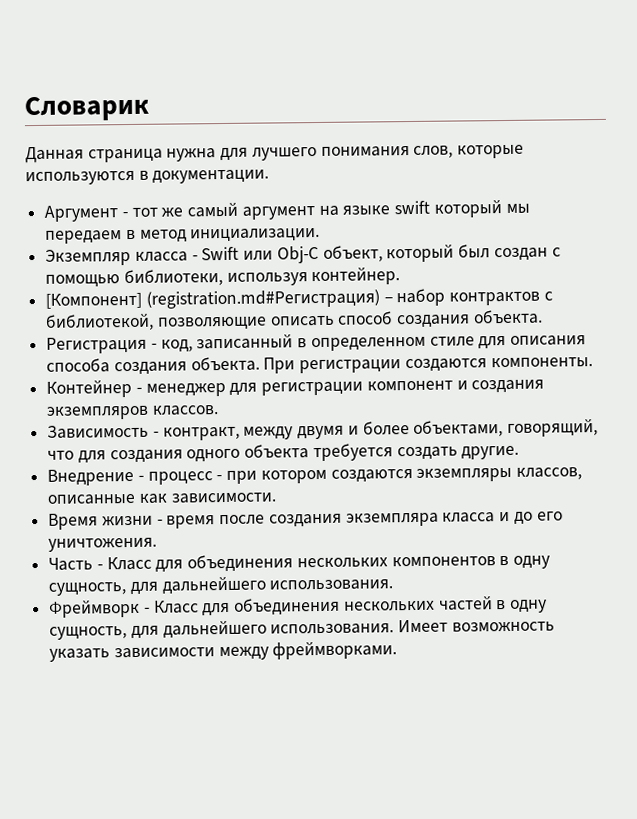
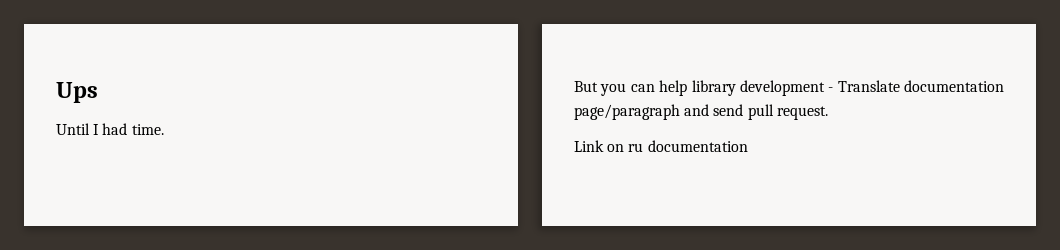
[24,95,149,122] [25,144,525,164] [25,169,270,186] [44,200,530,222] [45,227,321,244] [45,244,561,266] [45,267,401,288] [45,288,553,309] [45,309,543,331] [46,334,587,354] [46,356,593,376] [46,379,545,398] [46,405,219,420] [47,419,599,441] [47,443,520,464] [47,467,583,486] [47,492,276,505] [48,511,563,530] [48,537,158,552] [48,554,551,573] [48,576,394,596] [49,596,548,618] [49,619,555,640] [49,641,398,662] Словарик // Данная страница нужна для лучшего понимания слов, которые используются в документации. // Аргумент - тот же самый аргумент на языке swift который мы передаем в метод инициализации. // Экземпляр класса - Swift или Obj-C объект, который был создан с помощью библиотеки, используя контейнер. // [Компонент] (registration.md#Регистрация) – набор контрактов с библиотекой, позволяющие описать способ создания объекта. // Регистрация - код, записанный в определенном стиле для описания способа создания объекта. При регистрации создаются компоненты. // Контейнер - менеджер для регистрации компонент и создания экземпляров классов. // Зависимость - контракт, между двумя и более объектами, говорящий, что для создания одного объекта требуется создать другие. // Внедрение - процесс - при котором создаются экземпляры классов, описанные как зависимости. // Время жизни - время после создания экземпляра класса и до его уничтожения. // Часть - Класс для объединения нескольких компонентов в одну сущность, для дальнейшего использования. // Фреймворк - Класс для объединения нескольких частей в одну сущность, для дальнейшего использования. Имеет возможность указать зависимости между фреймворками. -> [56,82,98,103] [56,123,164,135] [574,80,1004,96] [574,104,828,120] [574,140,748,152] Ups // Until I had time. // But you can help library development - Translate documentation page/paragraph and send pull request. // Link on ru documentation

